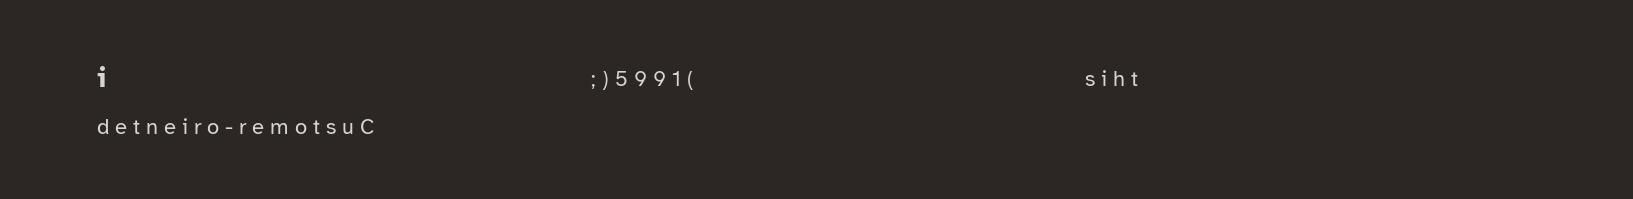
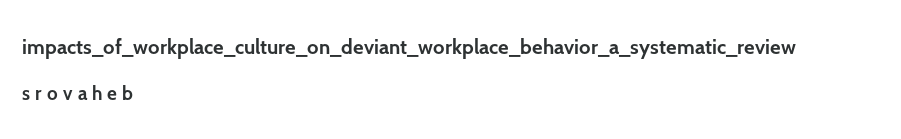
[97,66,106,87] [97,118,374,134] [591,71,694,90] [1085,70,1138,86] i // d e t n e i r o - r e m o t s u C // ; ) 5 9 9 1 ( // s i h t -> [22,38,796,59] [22,85,133,100] impacts_of_workplace_culture_on_deviant_workplace_behavior_a_systematic_review // s r o v a h e b

